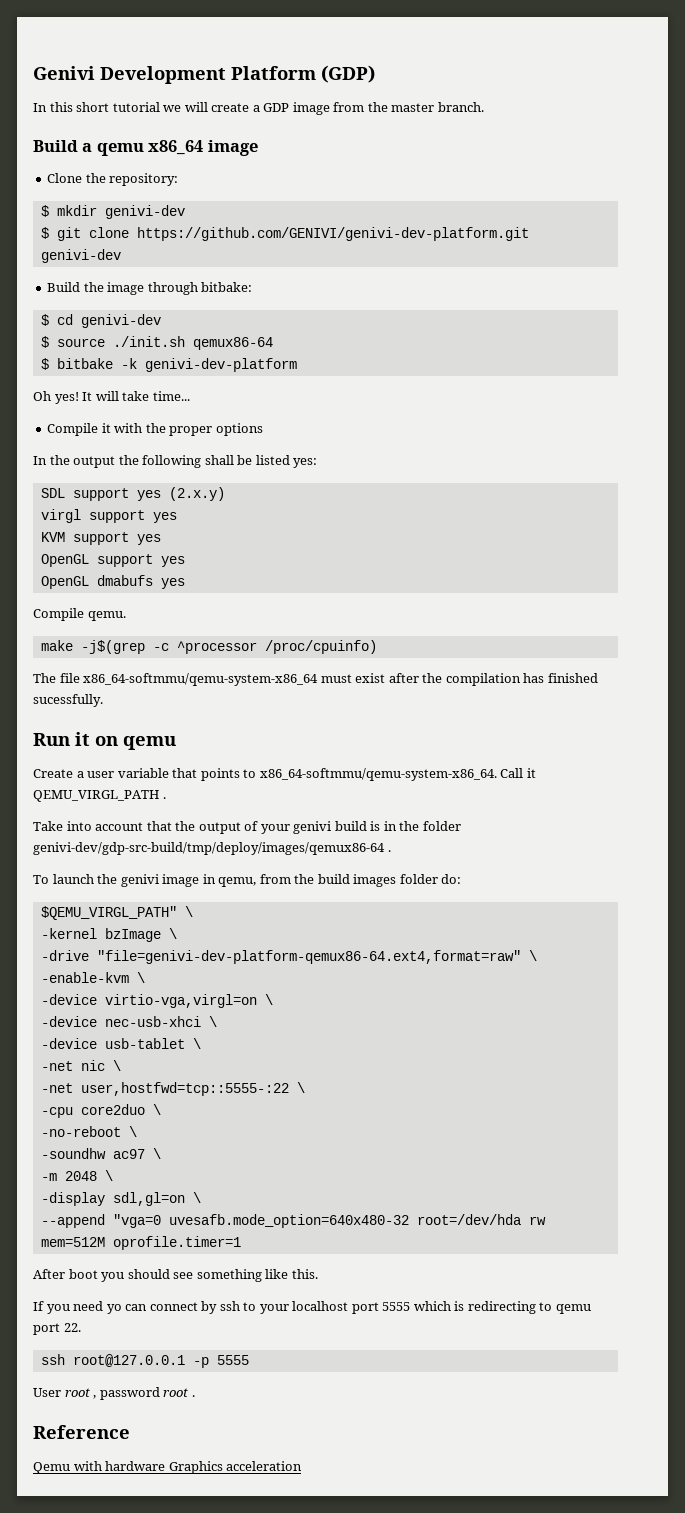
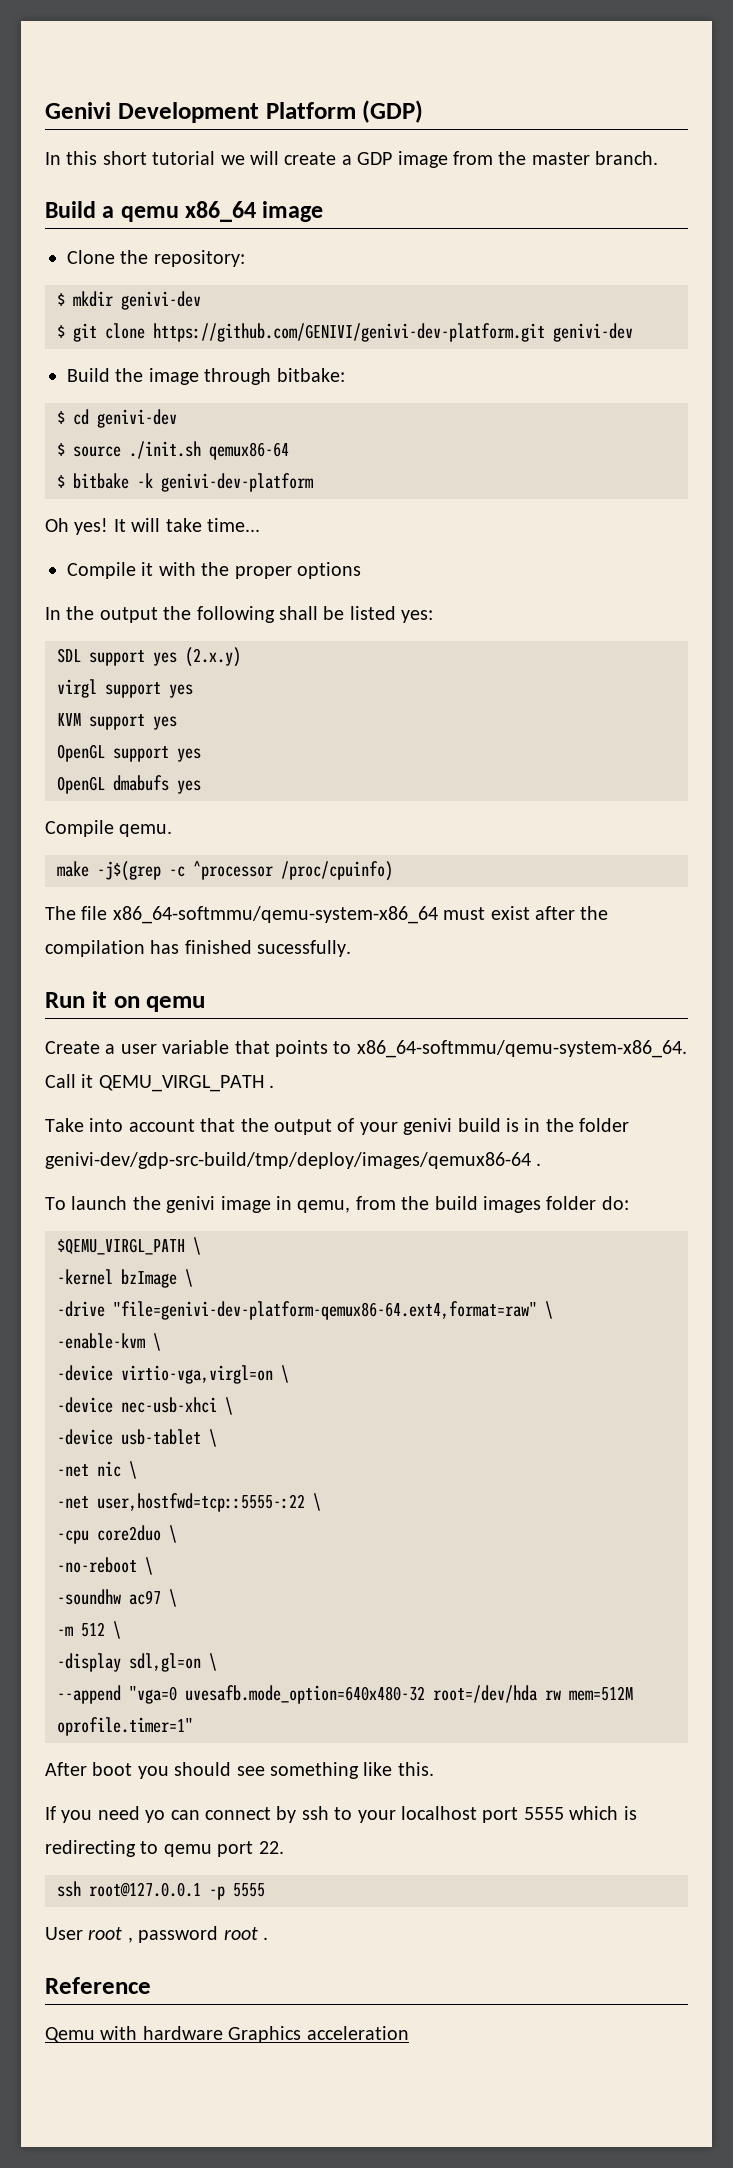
[40,906,177,920] $QEMU_VIRGL_PATH" -> [57,1238,185,1255] $QEMU_VIRGL_PATH
[64,1171,97,1181] 2048 -> [81,1622,105,1637] 512
[112,1236,241,1250] oprofile.timer=1 -> [57,1717,193,1736] oprofile.timer=1"

